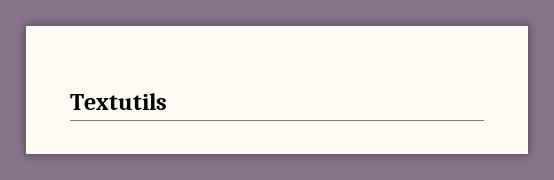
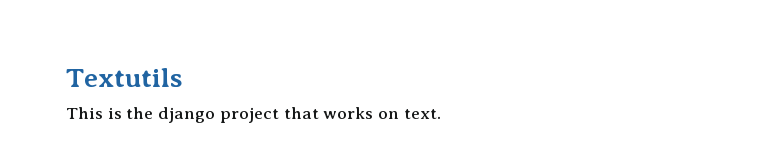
(167, 101) none -> [66,107,441,123] // This is the django project that works on text.

